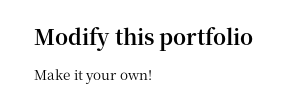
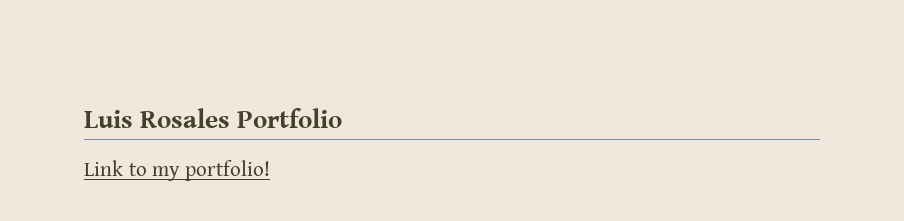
[34,27,254,51] [34,69,152,84] Modify this portfolio // Make it your own! -> [84,108,343,128] [84,160,271,181] Luis Rosales Portfolio // Link to my portfolio!

